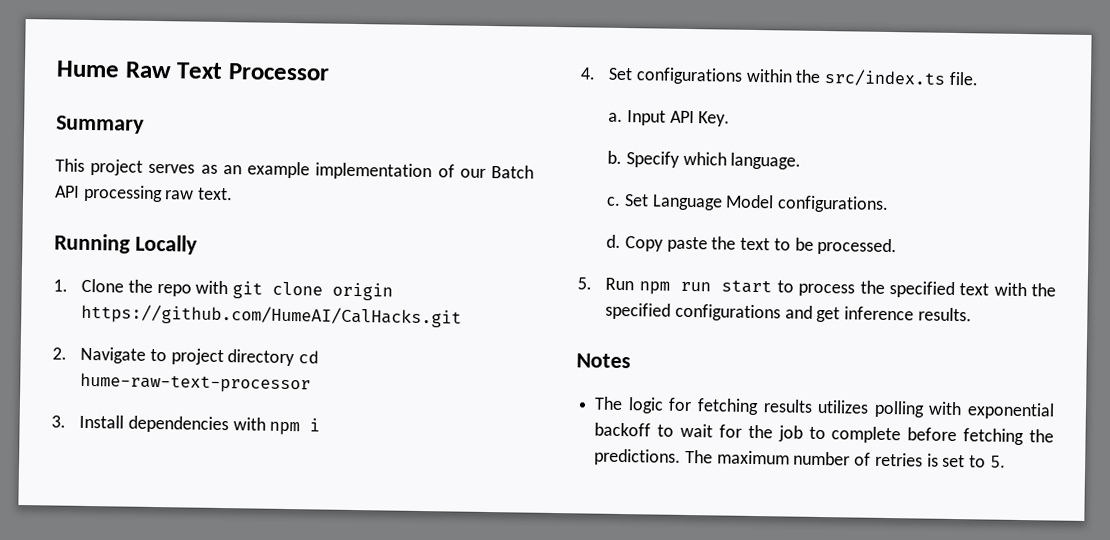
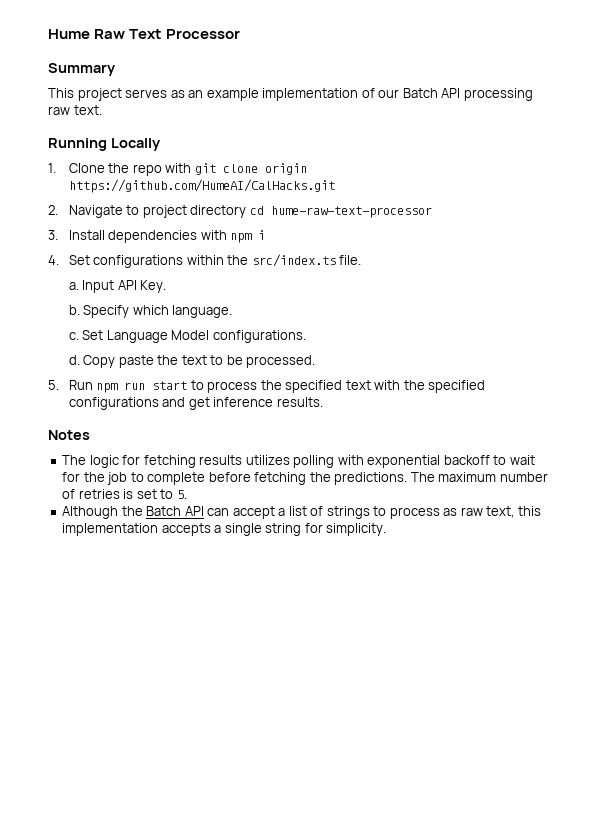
(1006, 461) none -> [62,506,541,519] [62,523,387,536] // Although the Batch API can accept a list of strings to process as raw text, this implementation accepts a single string for simplicity.

